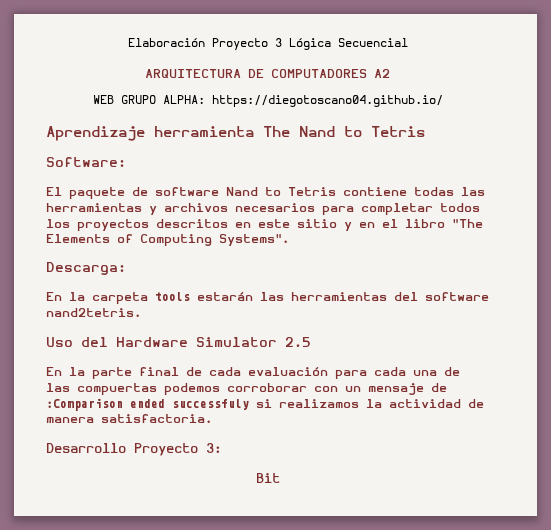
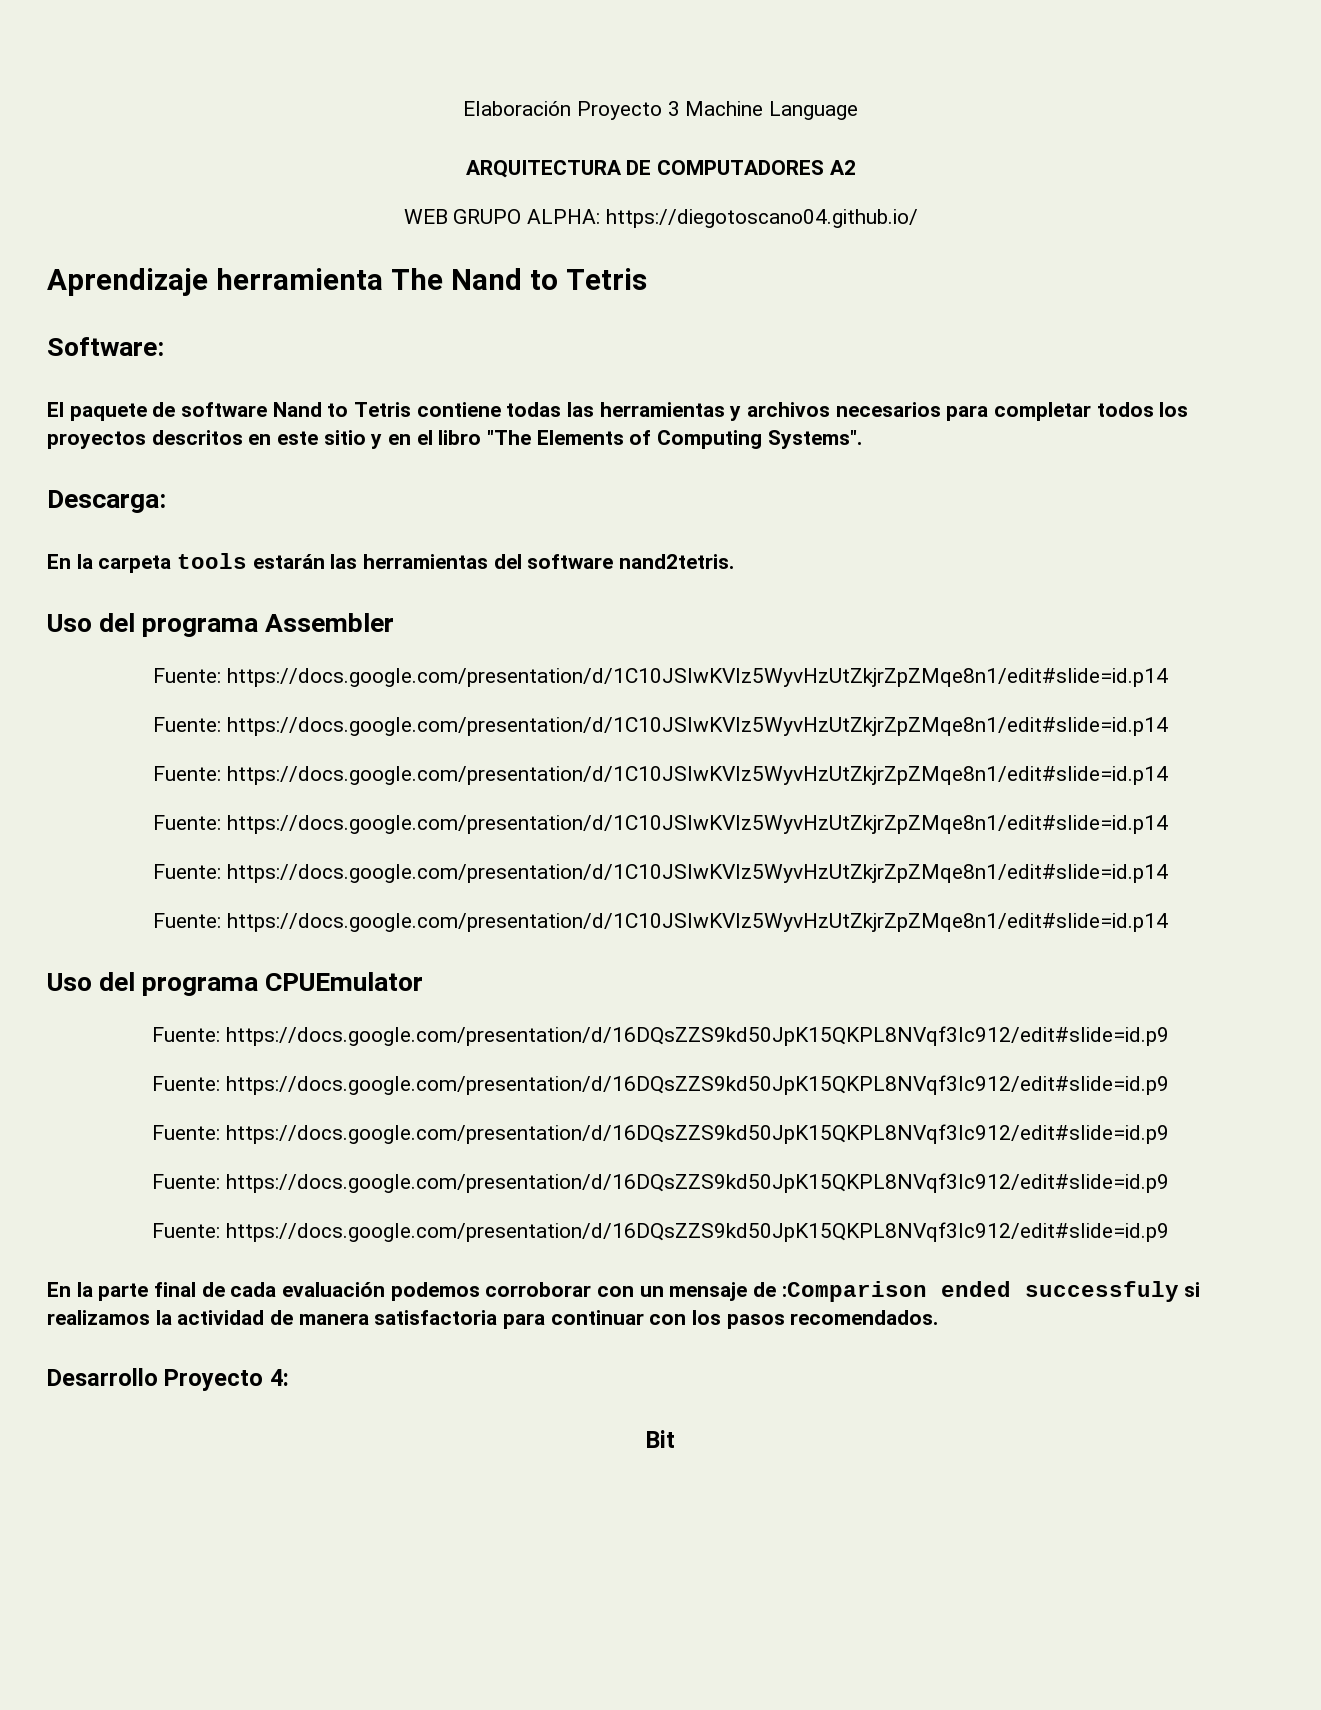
[288,38,408,50] Lógica Secuencial -> [685,101,858,120] Machine Language
[116,337,311,347] Hardware Simulator 2.5 -> [142,613,395,637] [153,668,1168,687] [153,717,1168,736] [153,766,1168,785] [153,815,1168,834] [153,864,1168,883] [153,913,1168,932] [47,972,424,996] [152,1026,1169,1046] [152,1075,1169,1095] [152,1124,1169,1144] [152,1173,1169,1193] [152,1222,1169,1242] programa Assembler // Fuente: https://docs.google.com/presentation/d/1C10JSIwKVlz5WyvHzUtZkjrZpZMqe8n1/edit#slide=id.p14 // Fuente: https://docs.google.com/presentation/d/1C10JSIwKVlz5WyvHzUtZkjrZpZMqe8n1/edit#slide=id.p14 // Fuente: https://docs.google.com/presentation/d/1C10JSIwKVlz5WyvHzUtZkjrZpZMqe8n1/edit#slide=id.p14 // Fuente: https://docs.google.com/presentation/d/1C10JSIwKVlz5WyvHzUtZkjrZpZMqe8n1/edit#slide=id.p14 // Fuente: https://docs.google.com/presentation/d/1C10JSIwKVlz5WyvHzUtZkjrZpZMqe8n1/edit#slide=id.p14 // Fuente: https://docs.google.com/presentation/d/1C10JSIwKVlz5WyvHzUtZkjrZpZMqe8n1/edit#slide=id.p14 // Uso del programa CPUEmulator // Fuente: https://docs.google.com/presentation/d/16DQsZZS9kd50JpK15QKPL8NVqf3Ic912/edit#slide=id.p9 // Fuente: https://docs.google.com/presentation/d/16DQsZZS9kd50JpK15QKPL8NVqf3Ic912/edit#slide=id.p9 // Fuente: https://docs.google.com/presentation/d/16DQsZZS9kd50JpK15QKPL8NVqf3Ic912/edit#slide=id.p9 // Fuente: https://docs.google.com/presentation/d/16DQsZZS9kd50JpK15QKPL8NVqf3Ic912/edit#slide=id.p9 // Fuente: https://docs.google.com/presentation/d/16DQsZZS9kd50JpK15QKPL8NVqf3Ic912/edit#slide=id.p9
[335,367,460,379] [46,383,157,395] para cada una de las compuertas -> (386, 1289) none
[101,414,212,423] satisfactoria. -> [374,1310,939,1329] satisfactoria para continuar con los pasos recomendados.
[206,443,222,453] 3: -> [269,1369,289,1386] 4:

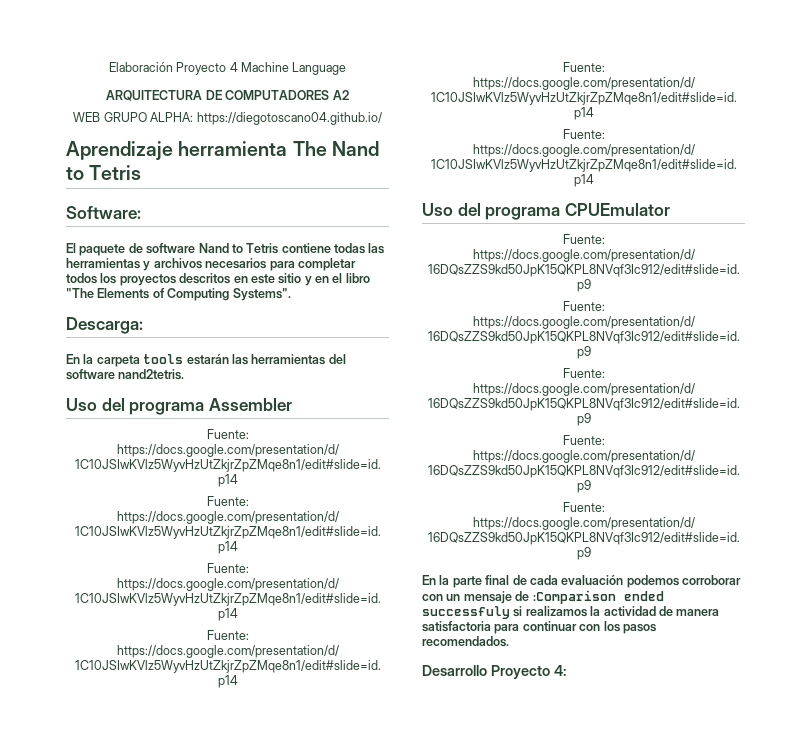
[667,101,680,116] 3 -> [229,62,238,72] 4
[646,1430,675,1448] // Bit -> (566, 670) none

